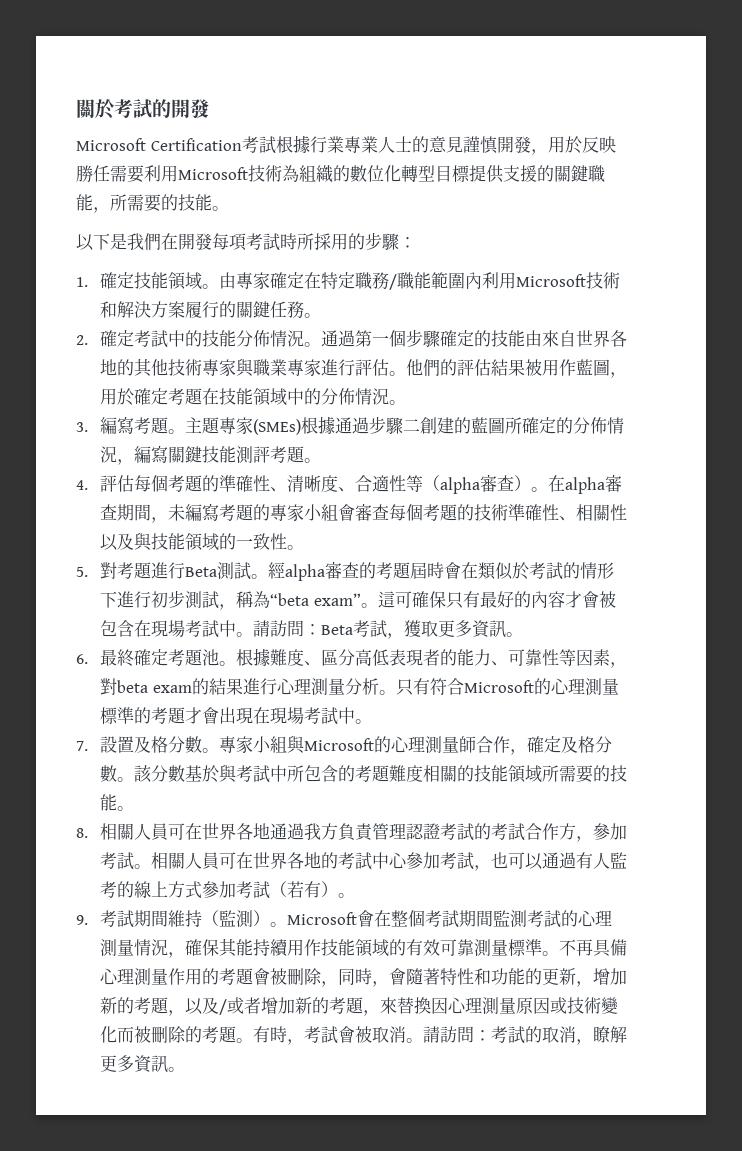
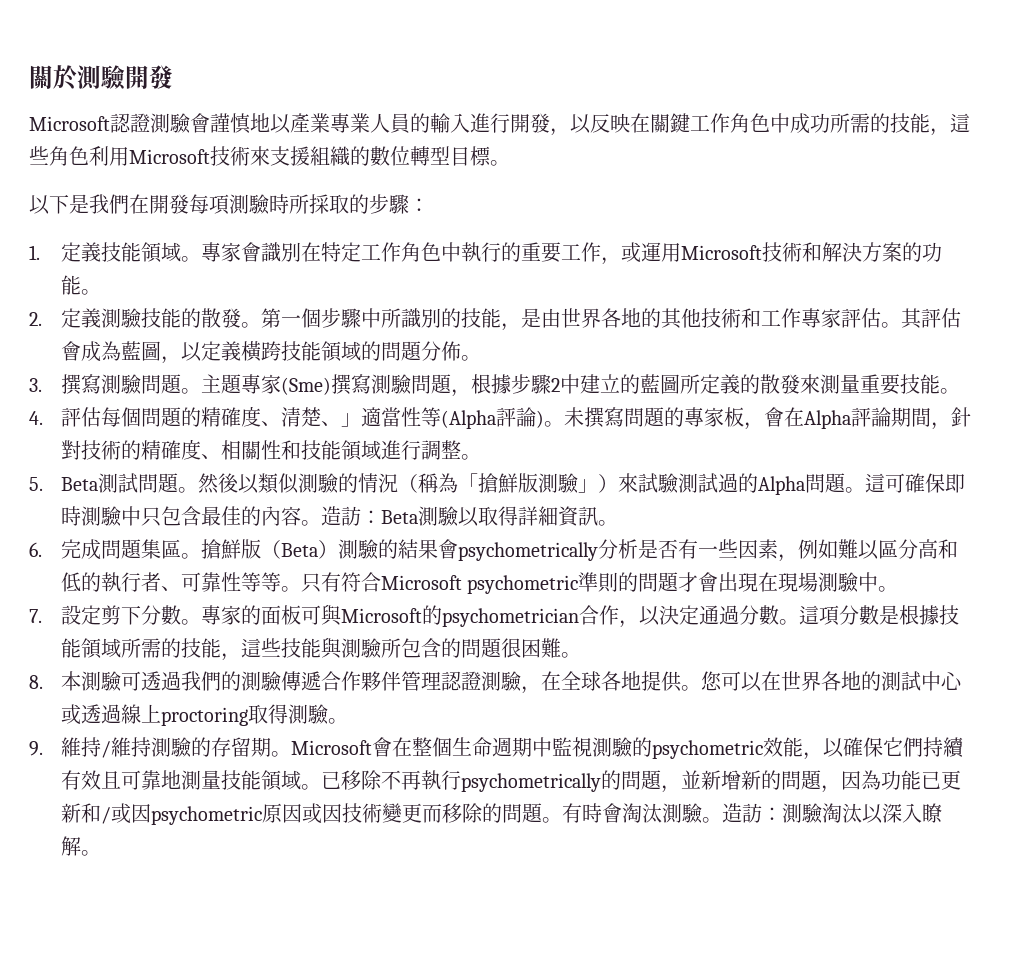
[114,99,171,118] 考試的 -> [77,65,126,90] 測驗
[150,135,616,155] [76,165,299,183] Certification考試根據行業專業人士的意見謹慎開發，用於反映勝任需要利用Microsoft技術為 -> [110,113,970,136] [29,146,310,166] 認證測驗會謹慎地以產業專業人員的輸入進行開發，以反映在關鍵工作角色中成功所需的技能，這些角色利用Microsoft技術來支援
[384,165,401,182] 化 -> (410, 156) none
[469,165,605,183] [76,194,212,213] 提供支援的關鍵職能，所需要的技能 -> (491, 156) none
[246,233,348,251] 考試時所採用 -> [229,194,349,215] 測驗時所採取
[100,272,500,290] 確定技能領域。由專家確定在特定職務/職能範圍內利 -> [60,242,661,265] 定義技能領域。專家會識別在特定工作角色中執行的重要工作，或運
[185,301,322,318] [76,329,577,348] 履行的關鍵任務。 // 2.確定考試中的技能分佈情況。通過第一個步驟確定的技能由來自 -> [901,242,942,262] [60,275,101,295] [29,308,561,331] 的功能。 // 2.定義測驗技能的散發。第一個步驟中所識別的技能，是由
[202,359,628,378] [100,388,390,406] 專家與職業專家進行評估。他們的評估結果被用作藍圖，用於確定考題在技能領域中的分佈情況 -> [740,308,961,329] [60,341,461,364] 和工作專家評估。其評估會成為藍圖，以定義橫跨技能領域的問題分佈
[100,416,152,434] 編寫考 -> [60,374,161,395] 撰寫測驗問
[253,416,625,435] [100,445,322,465] [76,474,623,494] [100,503,560,523] (SMEs)根據通過步驟二創建的藍圖所確定的分佈情況，編寫關鍵技能測評考題。 // 4.評估每個考題的準確性、清晰度、合適性等（alpha審查）。在alpha審查期間，未編寫考題的專家小組會審查每個考題的技術準確性 -> [280,374,960,397] [29,406,971,430] [60,439,201,460] (Sme)撰寫測驗問題，根據步驟2中建立的藍圖所定義的散發來測量重要技能。 // 4.評估每個問題的精確度、清楚、」適當性等(Alpha評論)。未撰寫問題的專家板，會在Alpha評論期間，針對技術的精確度
[100,533,288,551] 以及與技能領域的一致性 -> [280,440,461,461] 和技能領域進行調整
[100,561,615,581] [100,590,616,610] [100,620,524,639] [76,648,628,668] [100,678,619,696] [100,707,169,724] 對考題進行Beta測試。經alpha審查的考題屆時會在類似於考試的情形下進行初步測試，稱為“beta exam”。這可確保只有最好的內容才會被包含在現場考試中。請訪問：Beta考試，獲取更多資訊。 // 6.最終確定考題池。根據難度、區分高低表現者的能力、可靠性等因素，對beta exam的結果進行心理測量分析。只有符合Microsoft的心理測量標準的考 -> [60,473,965,495] [60,506,618,527] [29,539,958,562] [60,572,658,594] Beta測試問題。然後以類似測驗的情況（稱為「搶鮮版測驗」）來試驗測試過的Alpha問題。這可確保即時測驗中只包含最佳的內容。造訪：Beta測驗以取得詳細資訊。 // 6.完成問題集區。搶鮮版（Beta）測驗的結果會psychometrically分析是否有一些因素，例如難以區分高和低的執行者、可靠性等等。只有符合Microsoft psychometric準則的問
[304,707,339,725] 考試 -> [817,572,859,593] 測驗
[117,736,169,753] 置及格 -> [80,605,141,625] 定剪下
[253,736,613,755] [100,765,628,783] [100,794,135,811] [76,823,628,842] [100,852,628,871] [100,881,356,899] [76,910,613,928] [100,938,628,958] [100,968,628,987] [100,997,619,1016] [100,1026,628,1045] [100,1055,169,1073] 小組與Microsoft的心理測量師合作，確定及格分數。該分數基於與考試中所包含的考題難度相關的技能領域所需要的技能。 // 8.相關人員可在世界各地通過我方負責管理認證考試的考試合作方，參加考試。相關人員可在世界各地的考試中心參加考試，也可以通過有人監考的線上方式參加考試（若有）。 // 9.考試期間維持（監測）。Microsoft會在整個考試期間監測考試的心理測量情況，確保其能持續用作技能領域的有效可靠測量標準。不再具備心理測量作用的考題會被刪除，同時，會隨著特性和功能的更新，增加新的考題，以及/或者增加新的考題，來替換因心理測量原因或技術變化而被刪除的考題。有時，考試會被取消。請訪問：考試的取消，瞭解更多資訊 -> [240,604,959,628] [60,637,581,661] [29,671,963,694] [60,704,348,726] [29,737,965,760] [60,770,961,793] [60,803,942,825] [60,836,81,856] 的面板可與Microsoft的psychometrician合作，以決定通過分數。這項分數是根據技能領域所需的技能，這些技能與測驗所包含的問題很困難。 // 8.本測驗可透過我們的測驗傳遞合作夥伴管理認證測驗，在全球各地提供。您可以在世界各地的測試中心或透過線上proctoring取得測驗。 // 9.維持/維持測驗的存留期。Microsoft會在整個生命週期中監視測驗的psychometric效能，以確保它們持續有效且可靠地測量技能領域。已移除不再執行psychometrically的問題，並新增新的問題，因為功能已更新和/或因psychometric原因或因技術變更而移除的問題。有時會淘汰測驗。造訪：測驗淘汰以深入瞭解

